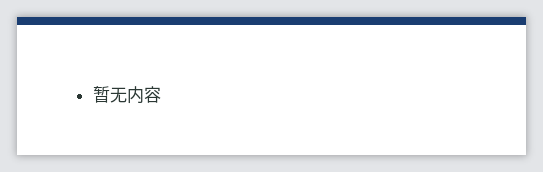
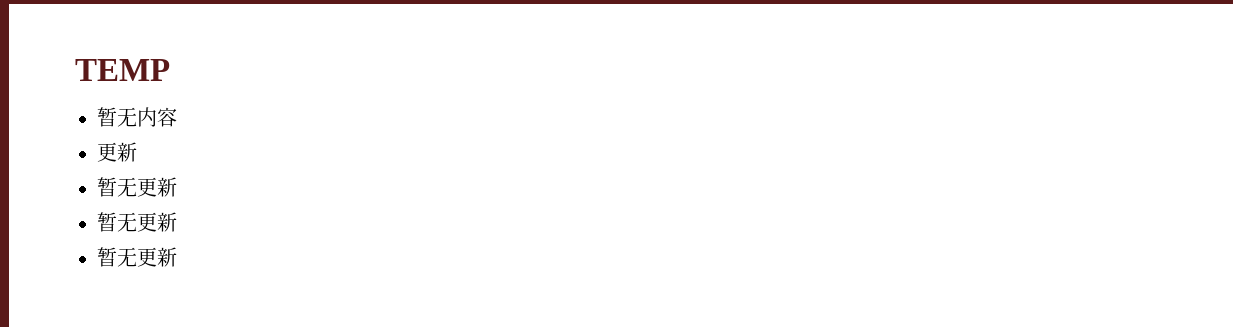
(92, 94) none -> [75,59,170,81] TEMP //
(161, 94) none -> [97,142,137,162] [97,177,177,197] [97,212,177,232] [97,247,177,267] // 更新 // 暂无更新 // 暂无更新 // 暂无更新

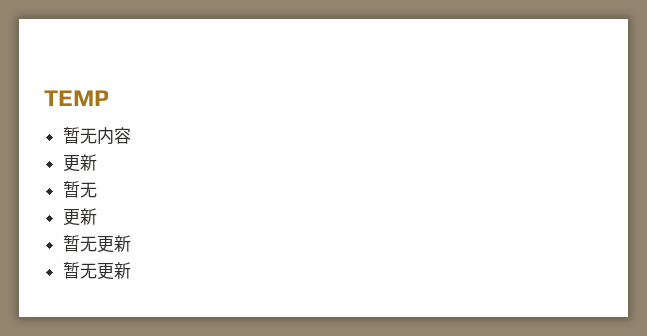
[137,177,177,197] [97,212,177,232] [97,247,177,267] 更新 // 暂无更新 // 暂无更新 -> [62,208,97,226] [62,235,131,253] [62,262,131,280] // 更新 // 暂无更新 // 暂无更新

